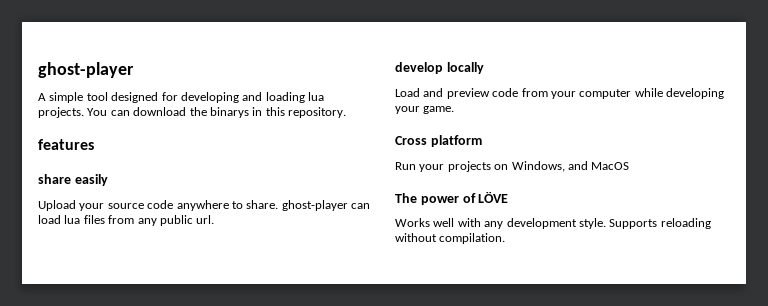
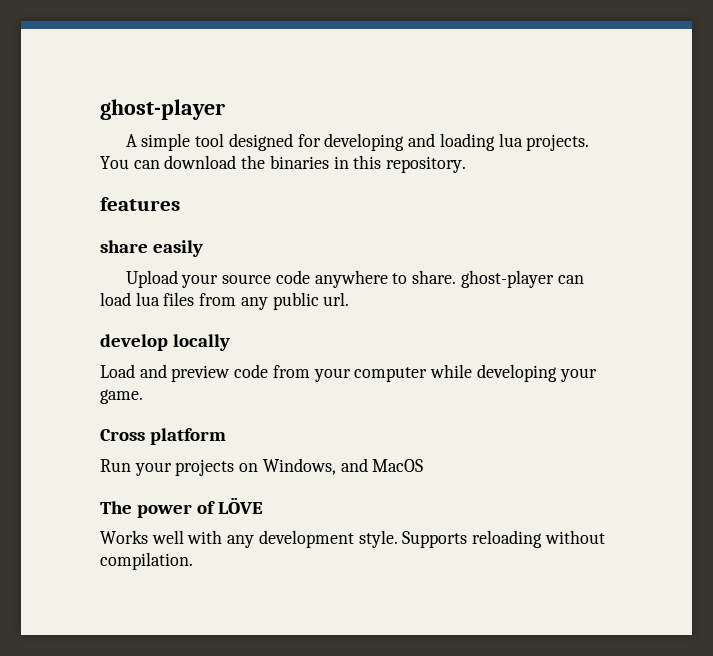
[209,107,249,118] binarys -> [269,155,329,169] binaries

